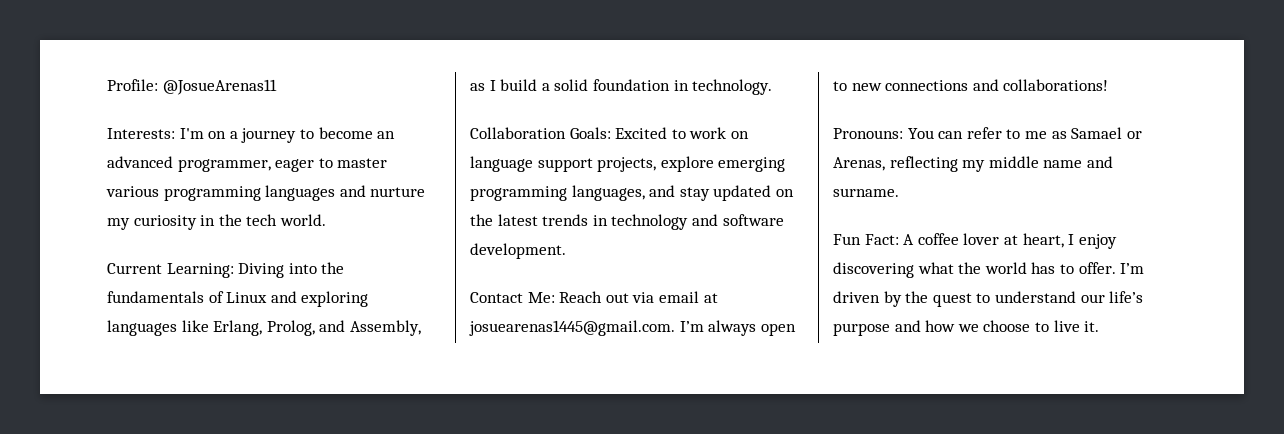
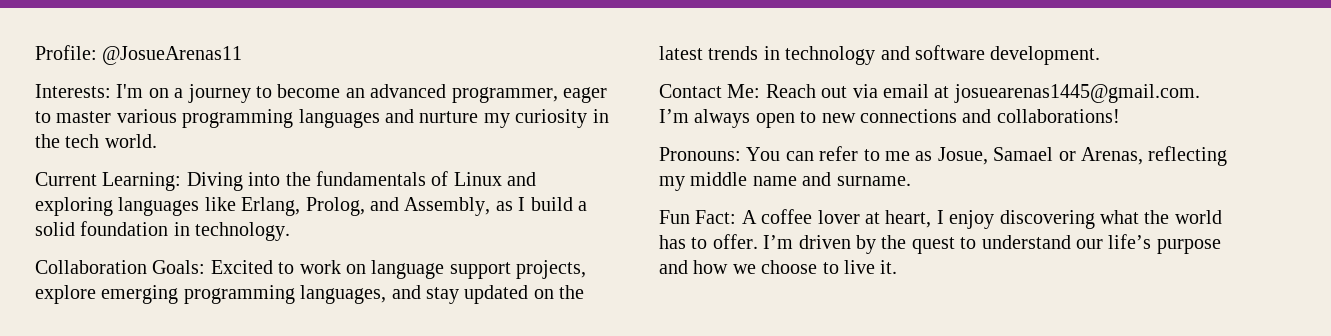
(1067, 135) none -> [937,147,988,165] Josue,

